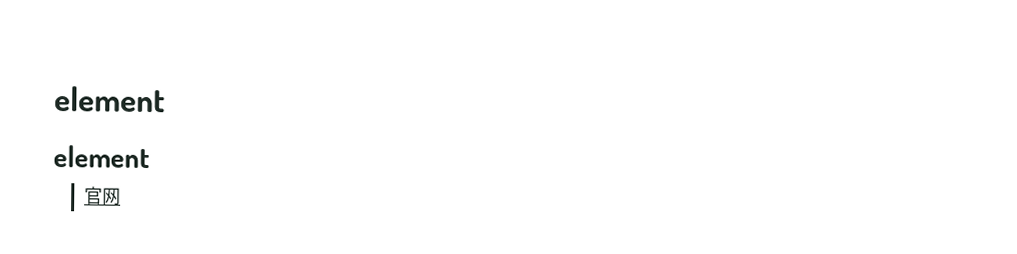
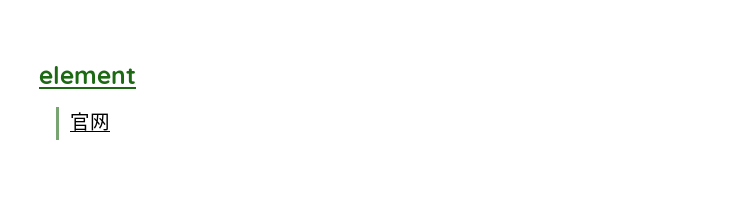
[54,86,165,113] [53,145,150,169] element // element -> [39,66,136,84] element

